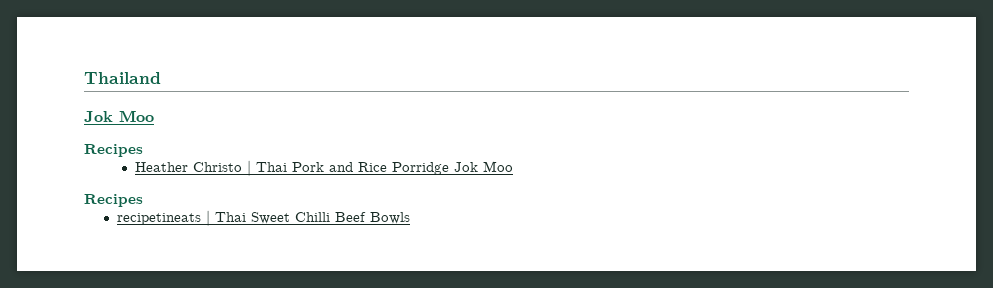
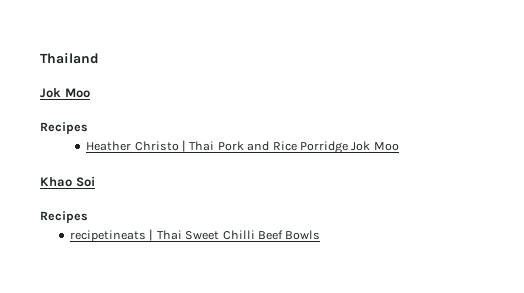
(513, 166) none -> [40,176,95,187] // Khao Soi

